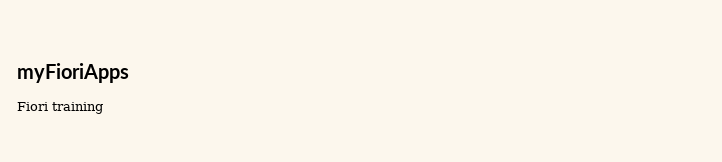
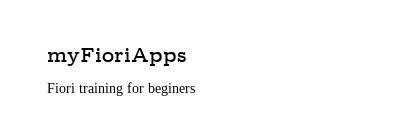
(103, 108) none -> [127,82,195,96] for beginers

